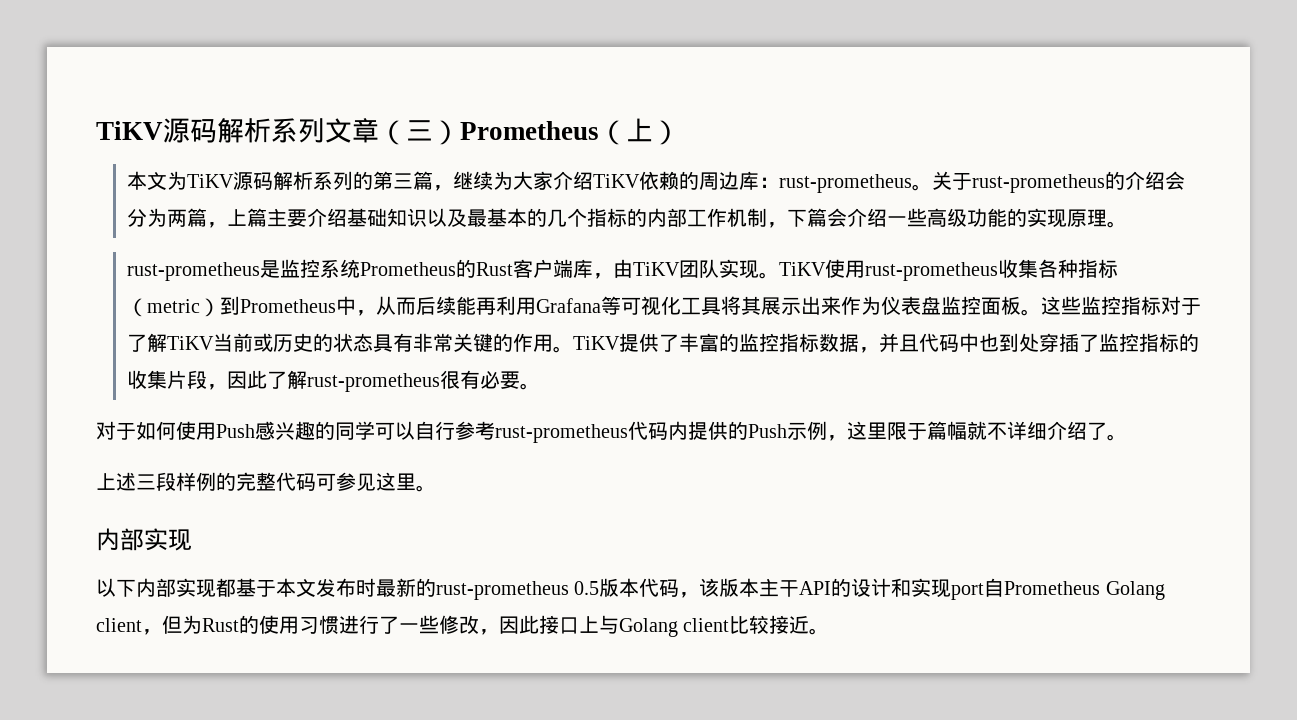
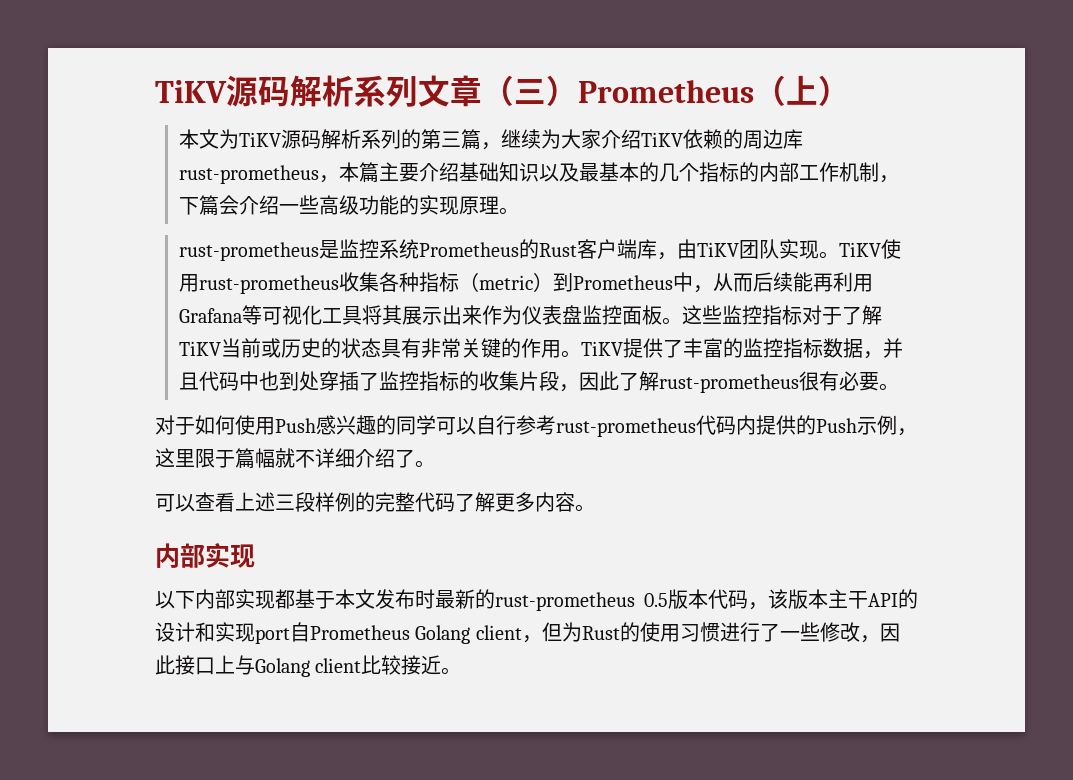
[758,171,1185,193] [126,208,247,228] ：rust-prometheus。关于rust-prometheus的介绍会分为两篇，上 -> [179,162,360,184] rust-prometheus，本
(1127, 437) none -> [155,492,235,512] 可以查看
[316,472,416,491] 可参见这里 -> [455,492,575,512] 了解更多内容

